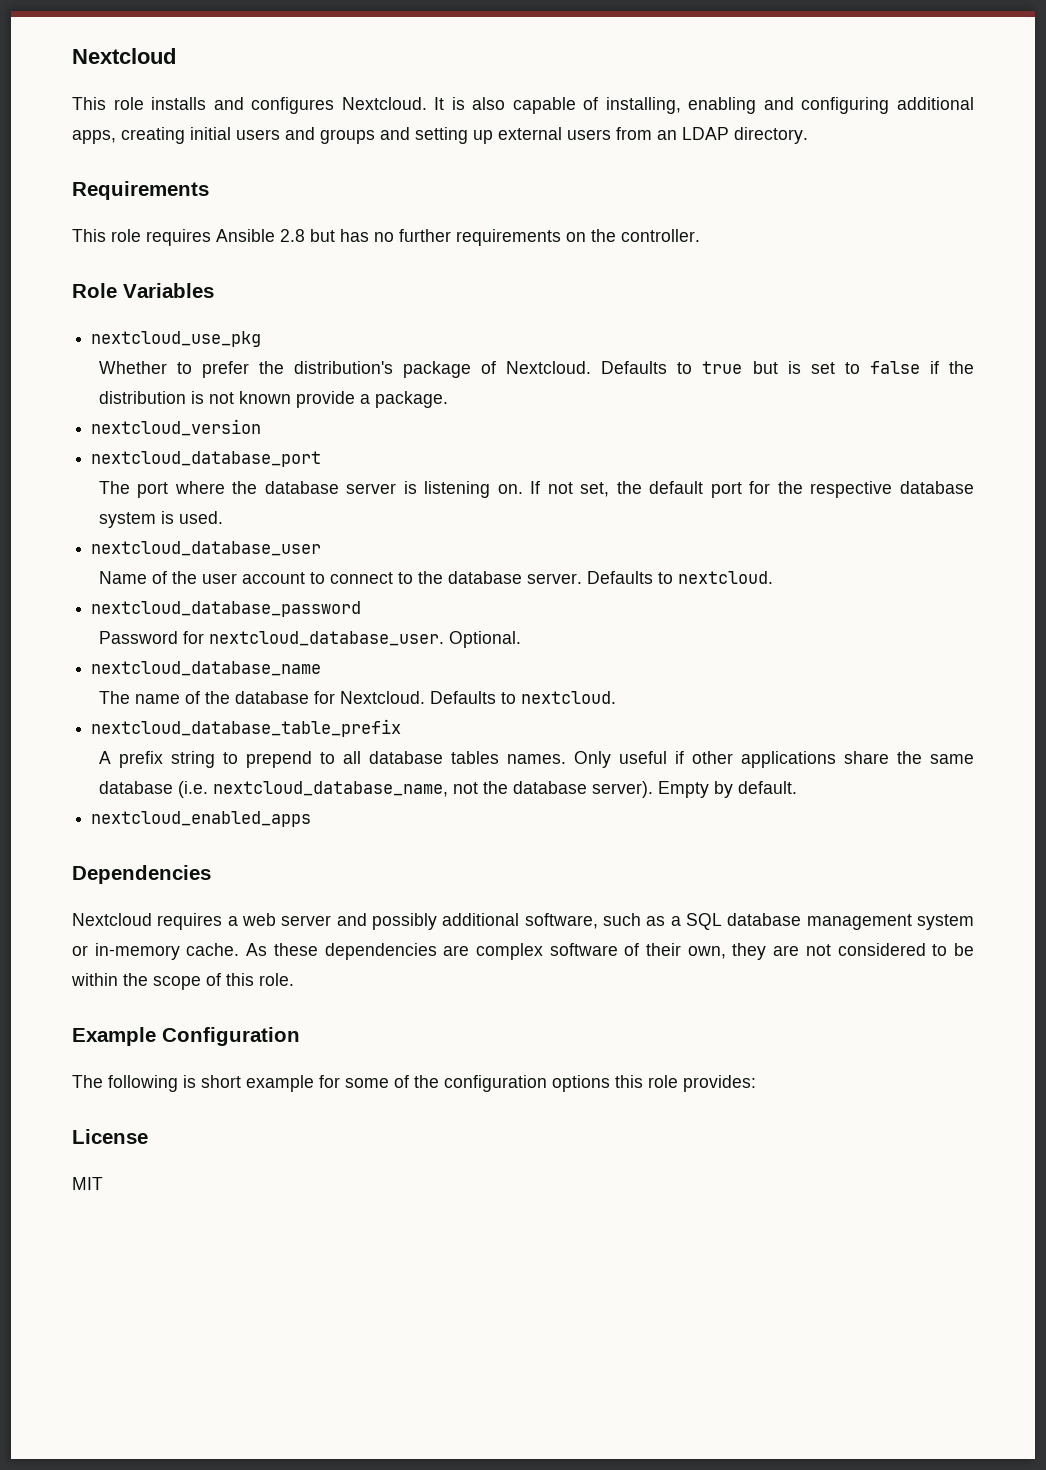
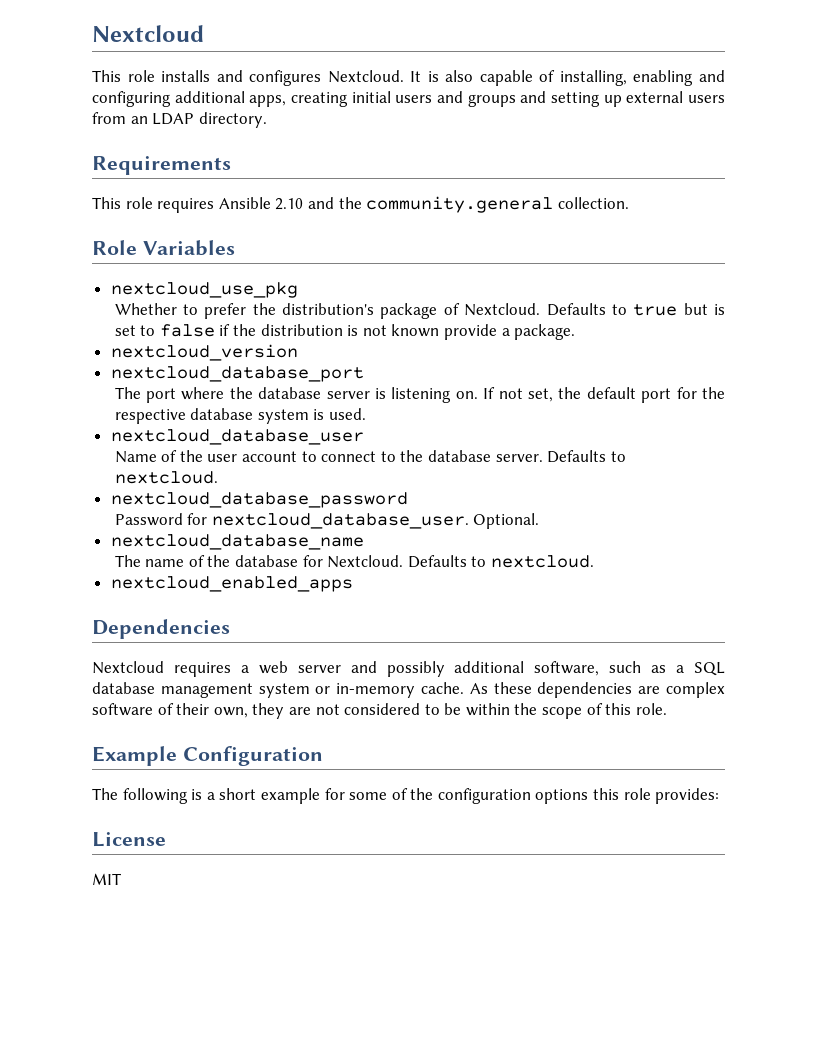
[280,229,700,246] 2.8 but has no further requirements on the controller. -> [275,196,629,213] 2.10 and the community.general collection.
[91,719,402,737] [98,751,975,768] [98,781,797,798] // nextcloud_database_table_prefix // A prefix string to prepend to all database tables names. Only useful if other applications share the same database (i.e. nextcloud_database_name, not the database server). Empty by default. -> (594, 561) none
(196, 1081) none -> [206,792,215,800] a

